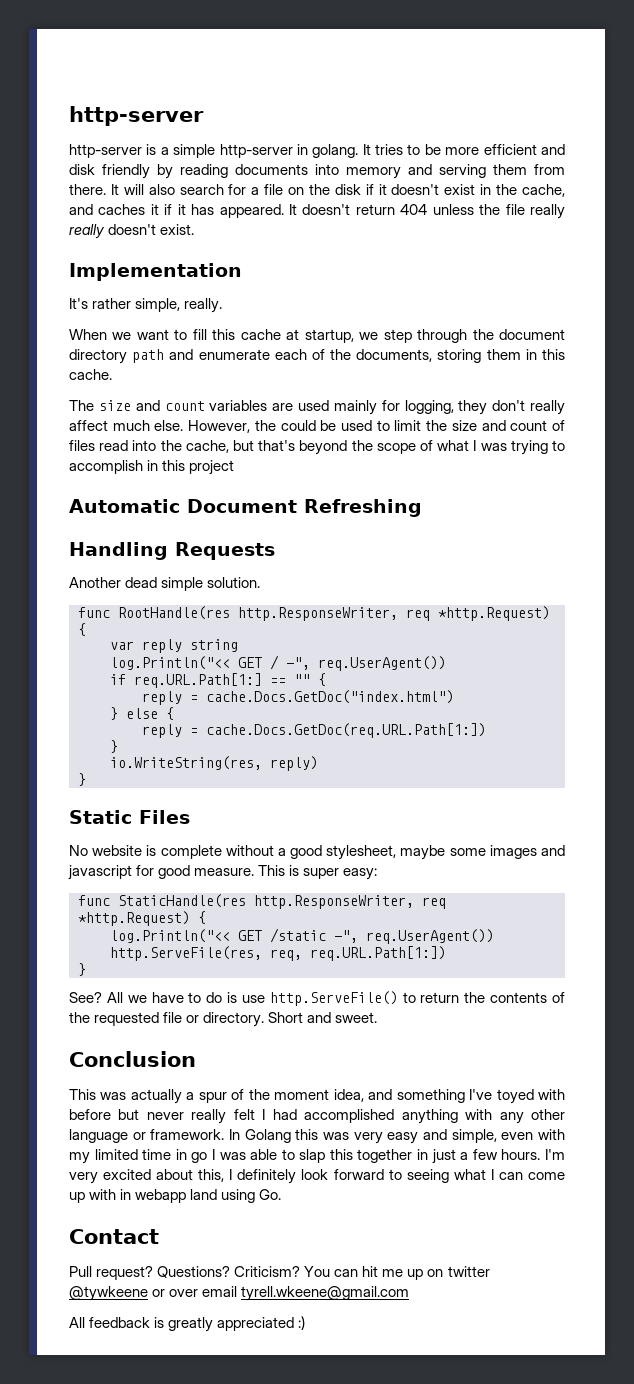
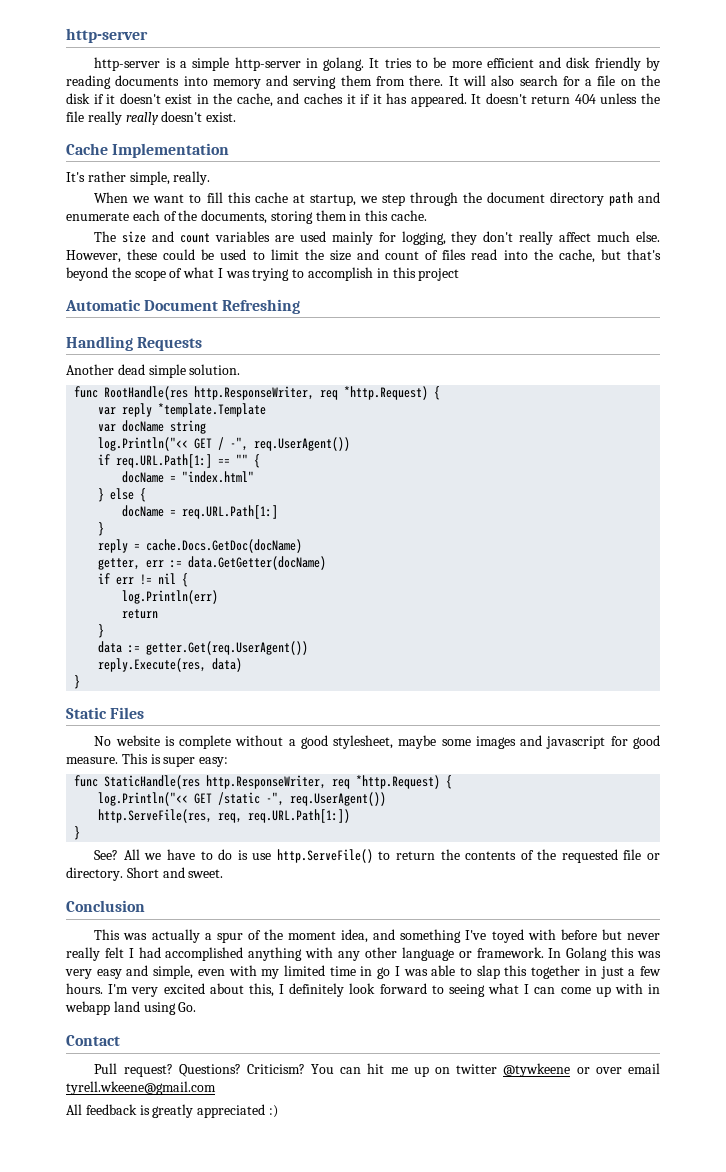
(195, 229) none -> [66,143,108,155] Cache
[254,420,276,431] the -> [127,249,158,260] these
(182, 646) none -> [158,403,267,417] [98,420,165,432] *template.Template // var docName
[142,690,454,705] reply = cache.Docs.GetDoc("index.html") -> [122,471,255,483] docName = "index.html"
[142,723,486,738] [110,740,118,753] [110,756,318,771] reply = cache.Docs.GetDoc(req.URL.Path[1:]) // } // io.WriteString(res, reply) -> [122,505,279,519] [98,522,105,536] [98,539,303,553] [98,556,327,570] [98,573,189,587] [122,590,219,604] [122,609,159,619] [98,624,105,638] [98,641,309,655] [98,658,243,672] docName = req.URL.Path[1:] // } // reply = cache.Docs.GetDoc(docName) // getter, err := data.GetGetter(docName) // if err != nil { // log.Println(err) // return // } // data := getter.Get(req.UserAgent()) // reply.Execute(res, data)

